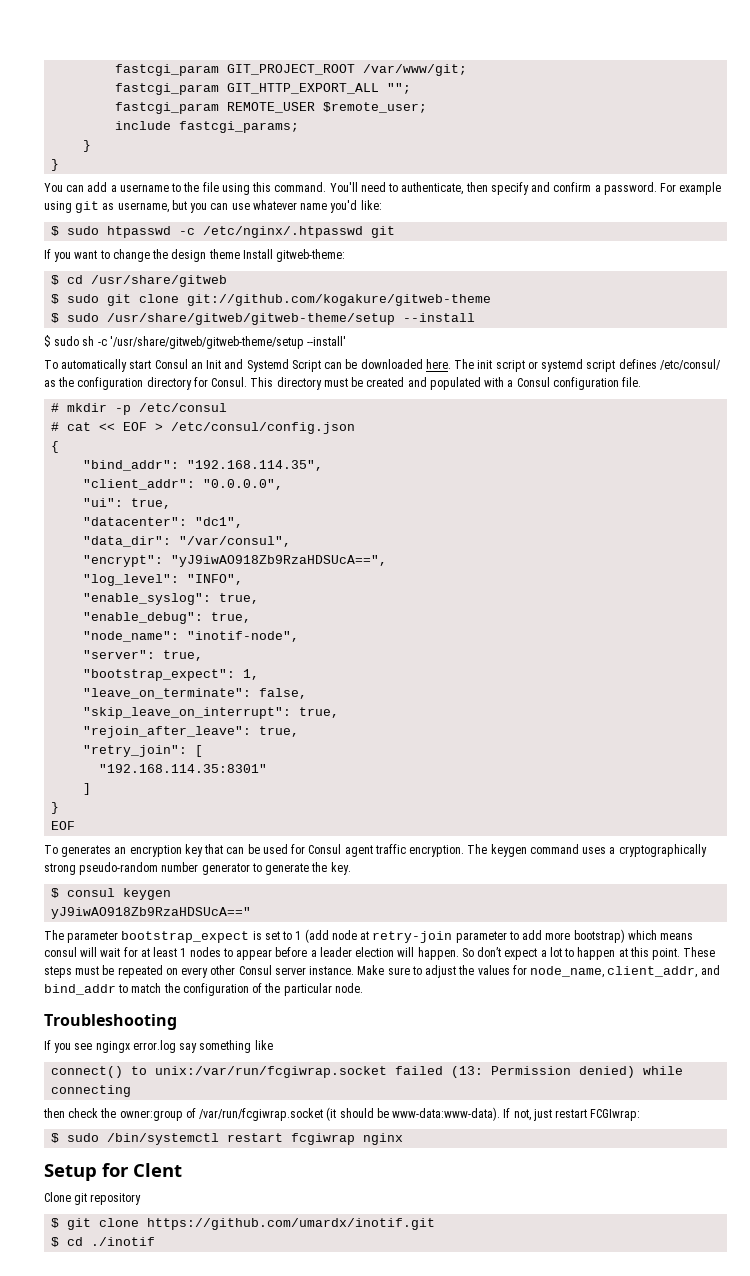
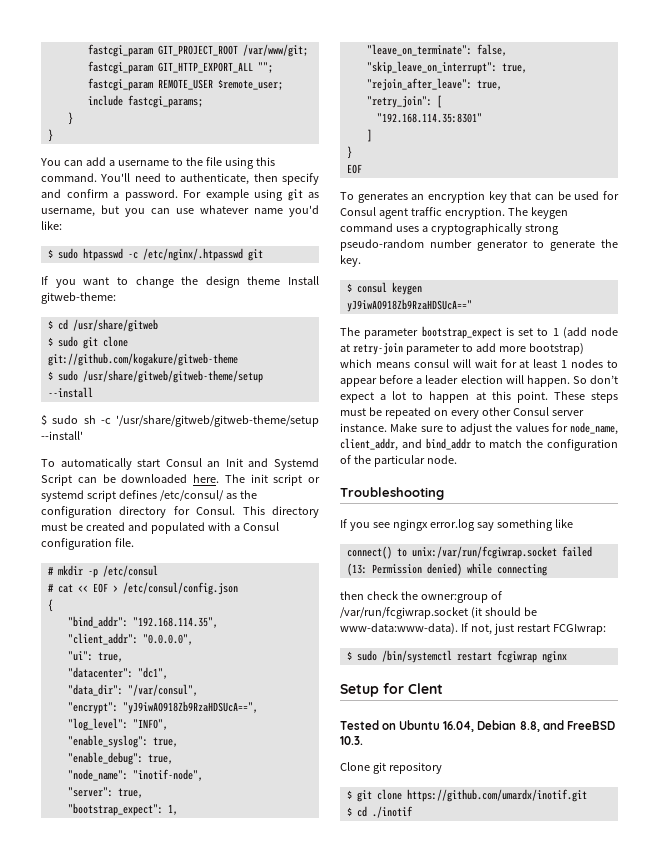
(182, 1170) none -> [340,720,615,732] [340,736,363,745] // Tested on Ubuntu 16.04, Debian 8.8, and FreeBSD 10.3.

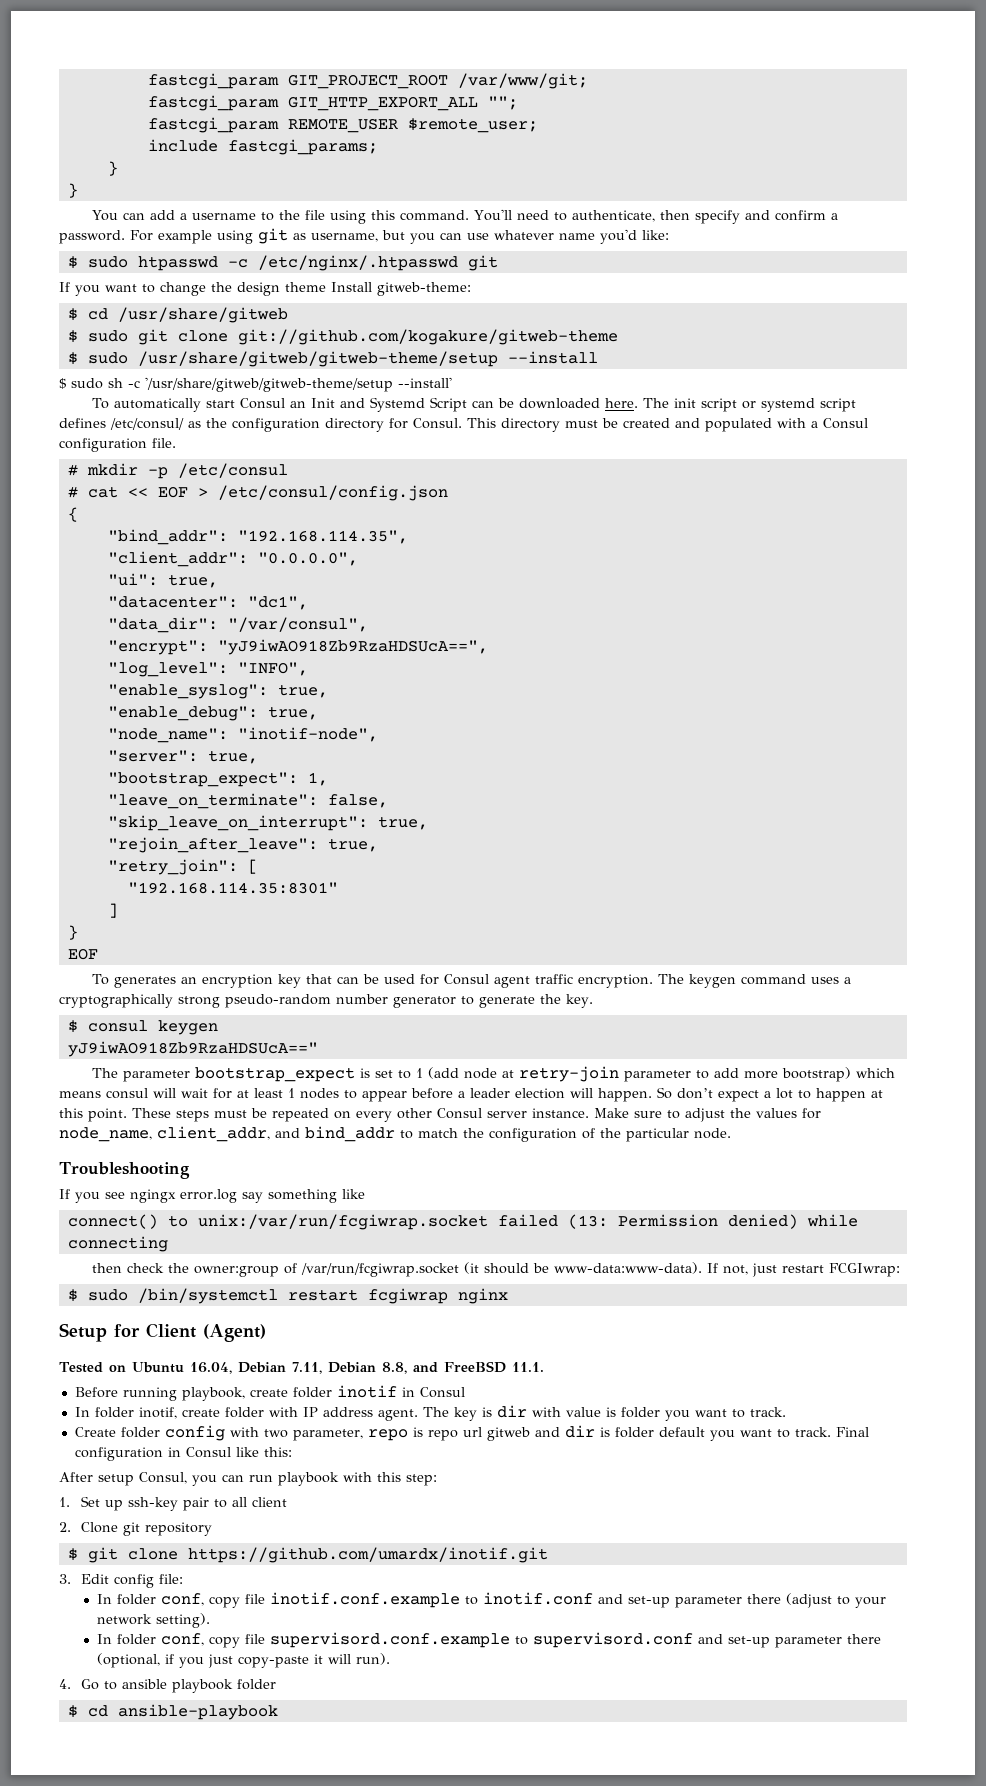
[408,683,443,694] Clent -> [146,1323,266,1342] Client (Agent)
(517, 725) none -> [291,1362,376,1374] 7.11, Debian
[340,736,363,745] 10.3. // -> [511,1362,544,1372] [74,1385,465,1401] [74,1405,786,1421] [74,1425,869,1441] [74,1447,292,1461] [59,1472,437,1486] [59,1496,287,1511] [59,1522,71,1532] 11.1. // Before running playbook, create folder inotif in Consul // In folder inotif, create folder with IP address agent. The key is dir with value is folder you want to track. // Create folder config with two parameter, repo is repo url gitweb and dir is folder default you want to track. Final configuration in Consul like this: // After setup Consul, you can run playbook with this step: // 1. Set up ssh-key pair to all client // 2.
[346,806,413,818] // $ cd ./inotif -> [59,1574,183,1588] [96,1592,886,1608] [96,1613,210,1628] [96,1632,881,1648] [96,1653,390,1668] [59,1679,276,1693] [67,1704,278,1720] // 3. Edit config file: // In folder conf, copy file inotif.conf.example to inotif.conf and set-up parameter there (adjust to your network setting). // In folder conf, copy file supervisord.conf.example to supervisord.conf and set-up parameter there (optional, if you just copy-paste it will run). // 4. Go to ansible playbook folder // $ cd ansible-playbook

